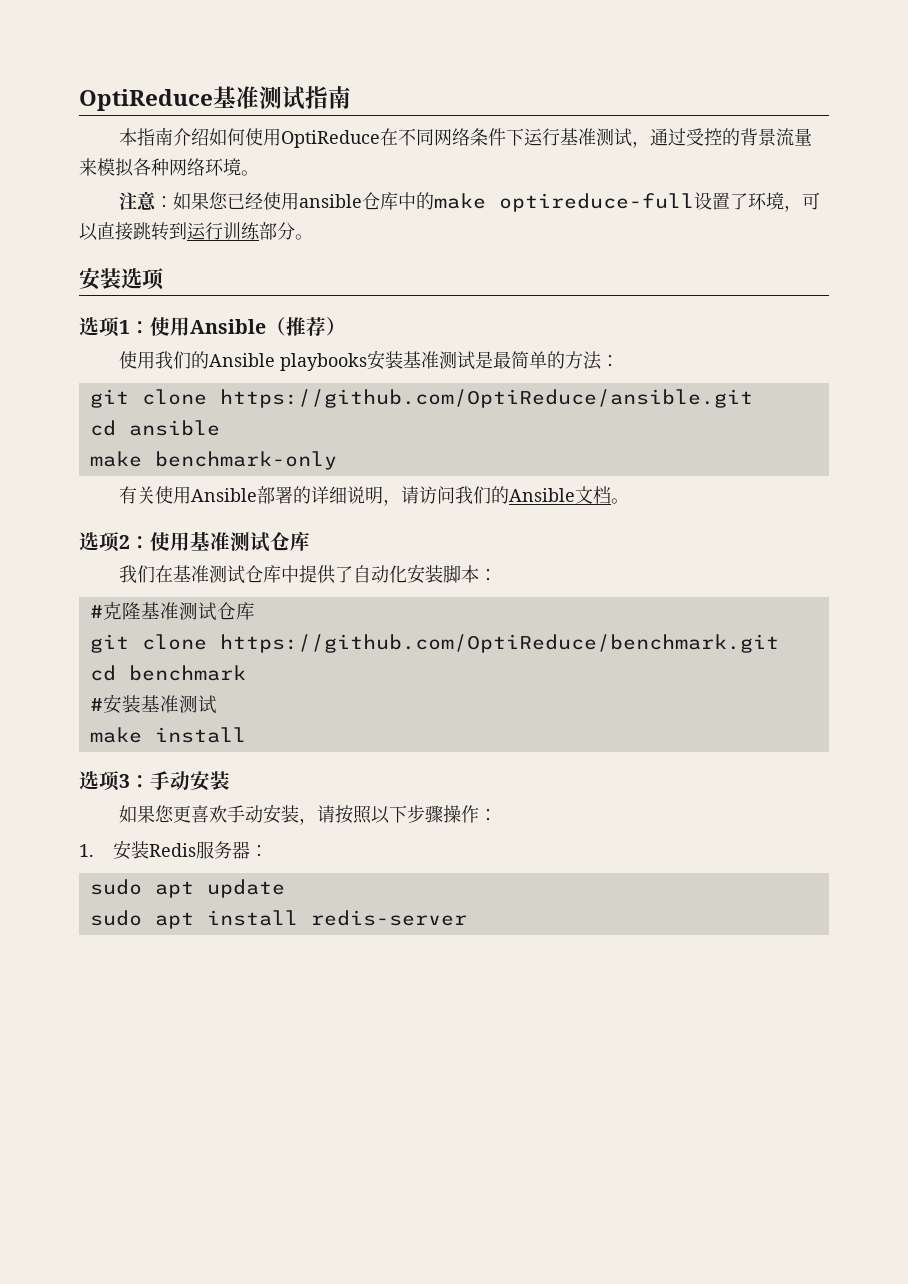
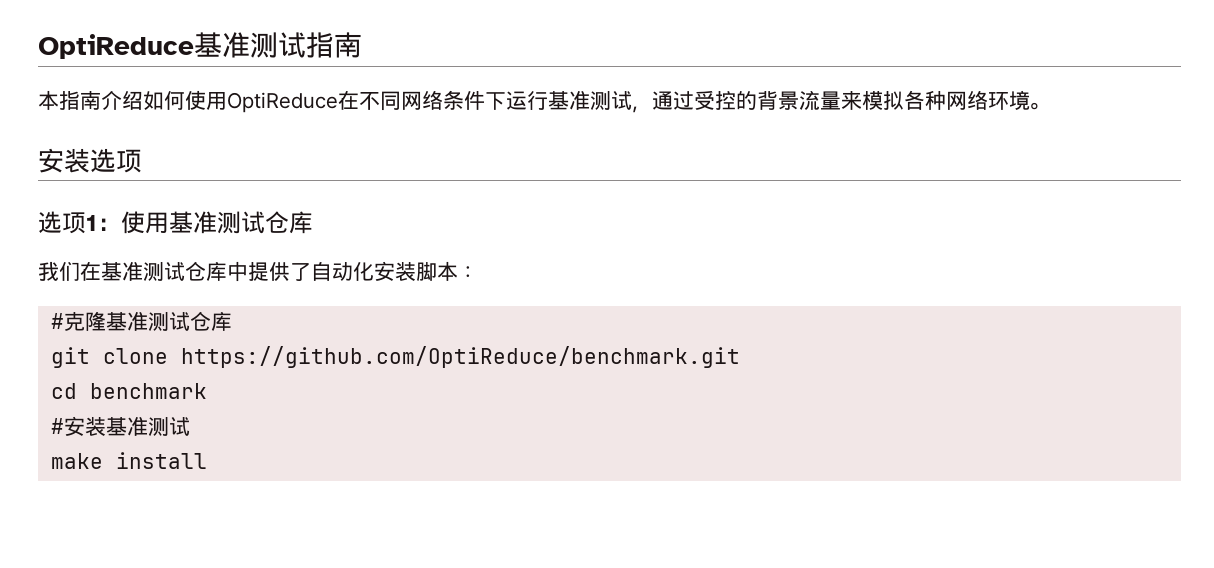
[119,191,821,212] [79,222,313,241] // 注意：如果您已经使用ansible仓库中的make optireduce-full设置了环境，可以直接跳转到运行训练部分。 -> (1050, 106) none
[190,317,346,336] [119,350,620,371] [89,389,753,408] [89,420,220,436] [89,451,337,470] [119,486,630,506] [79,532,190,552] Ansible（推荐） // 使用我们的Ansible playbooks安装基准测试是最简单的方法： // git clone https://github.com/OptiReduce/ansible.git // cd ansible // make benchmark-only // 有关使用Ansible部署的详细说明，请访问我们的Ansible文档。 // 选项2：使用 -> (169, 223) none
[79,771,230,791] [119,804,498,825] [79,840,269,860] [89,879,285,898] [89,910,467,929] // 选项3：手动安装 // 如果您更喜欢手动安装，请按照以下步骤操作： // 1.安装Redis服务器： // sudo apt update // sudo apt install redis-server -> (207, 460) none

